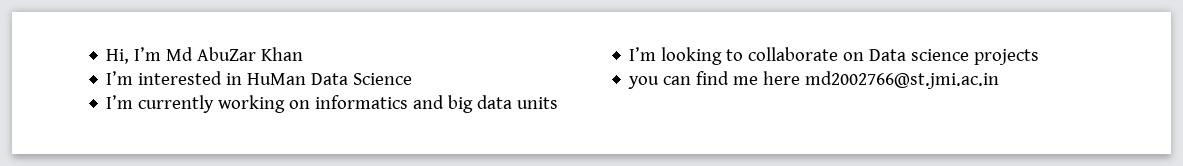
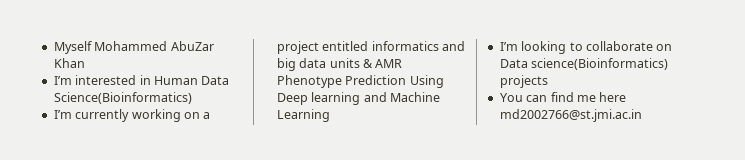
[106,47,194,64] Hi, I’m Md -> [53,41,168,54] Myself Mohammed
[247,73,413,85] HuMan Data Science -> [153,76,230,85] [53,92,192,104] Human Data Science(Bioinformatics)
(311, 104) none -> [203,112,211,119] [276,41,369,54] a project entitled
(559, 103) none -> [362,59,403,68] [276,75,444,88] [276,92,440,105] [276,109,330,122] & AMR Phenotype Prediction Using Deep learning and Machine Learning
[911,49,970,61] science -> [531,58,669,70] science(Bioinformatics)
[628,76,660,89] you -> [499,93,523,102] You

